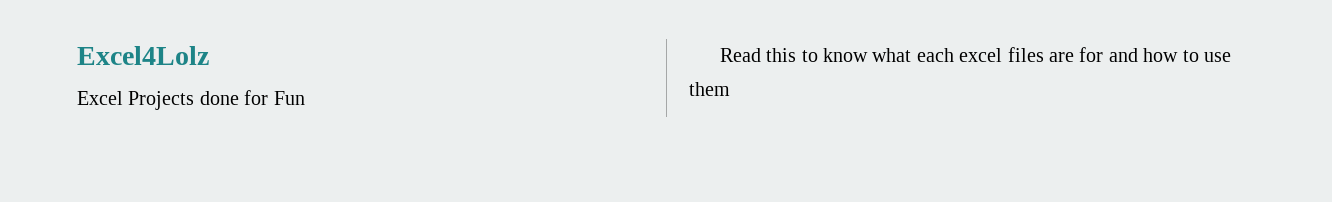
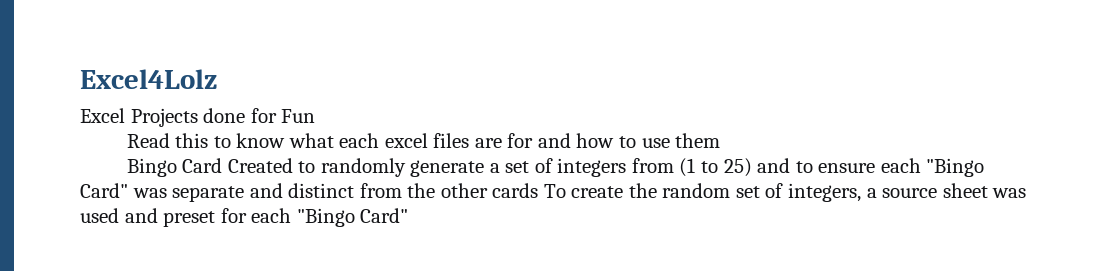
(730, 89) none -> [126,158,985,177] [80,183,1027,202] [80,208,409,227] // Bingo Card Created to randomly generate a set of integers from (1 to 25) and to ensure each "Bingo Card" was separate and distinct from the other cards To create the random set of integers, a source sheet was used and preset for each "Bingo Card"

